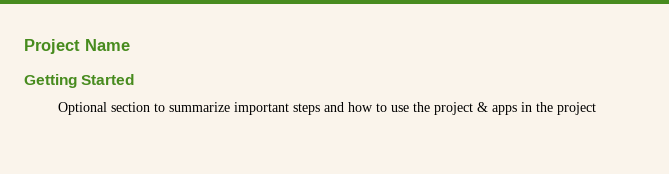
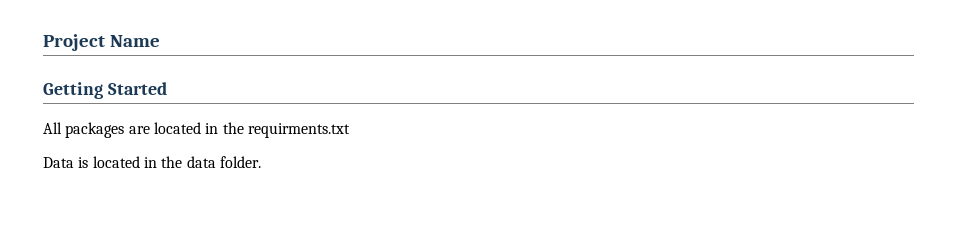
[57,102,596,115] Optional section to summarize important steps and how to use the project & apps in the project -> [43,122,350,138] [43,156,261,168] All packages are located in the requirments.txt // Data is located in the data folder.

